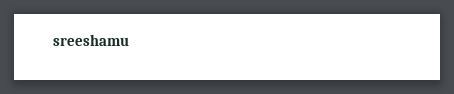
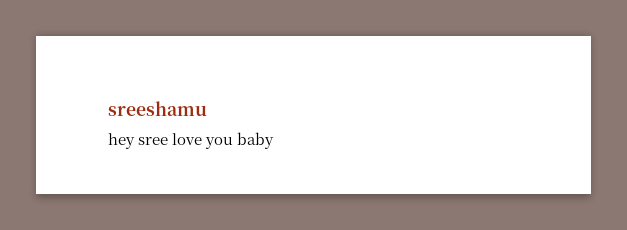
(129, 40) none -> [108,132,275,149] // hey sree love you baby

